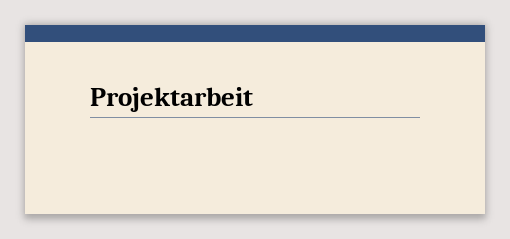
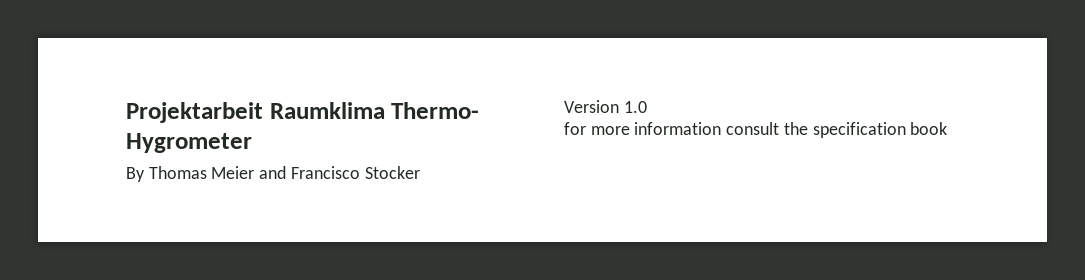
(253, 99) none -> [269,102,480,119] [126,133,252,153] [126,166,420,182] [564,100,647,113] [564,122,948,138] Raumklima Thermo- Hygrometer // By Thomas Meier and Francisco Stocker // Version 1.0 // for more information consult the specification book

